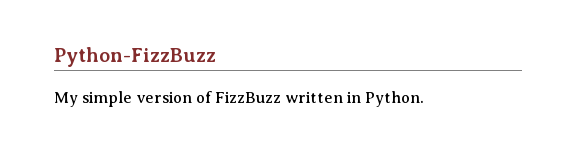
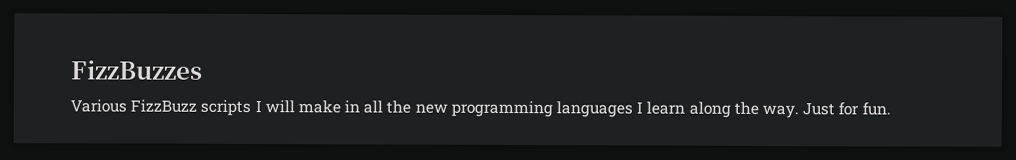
[54,47,216,67] [54,91,425,107] Python-FizzBuzz // My simple version of FizzBuzz written in Python. -> [70,60,203,80] [70,99,891,119] FizzBuzzes // Various FizzBuzz scripts I will make in all the new programming languages I learn along the way. Just for fun.

